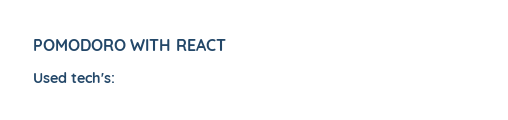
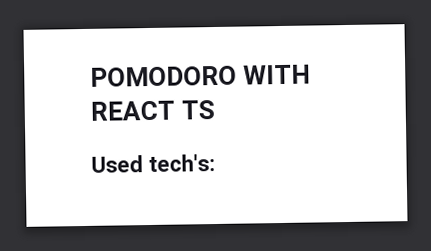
(226, 44) none -> [181,99,216,120] TS

